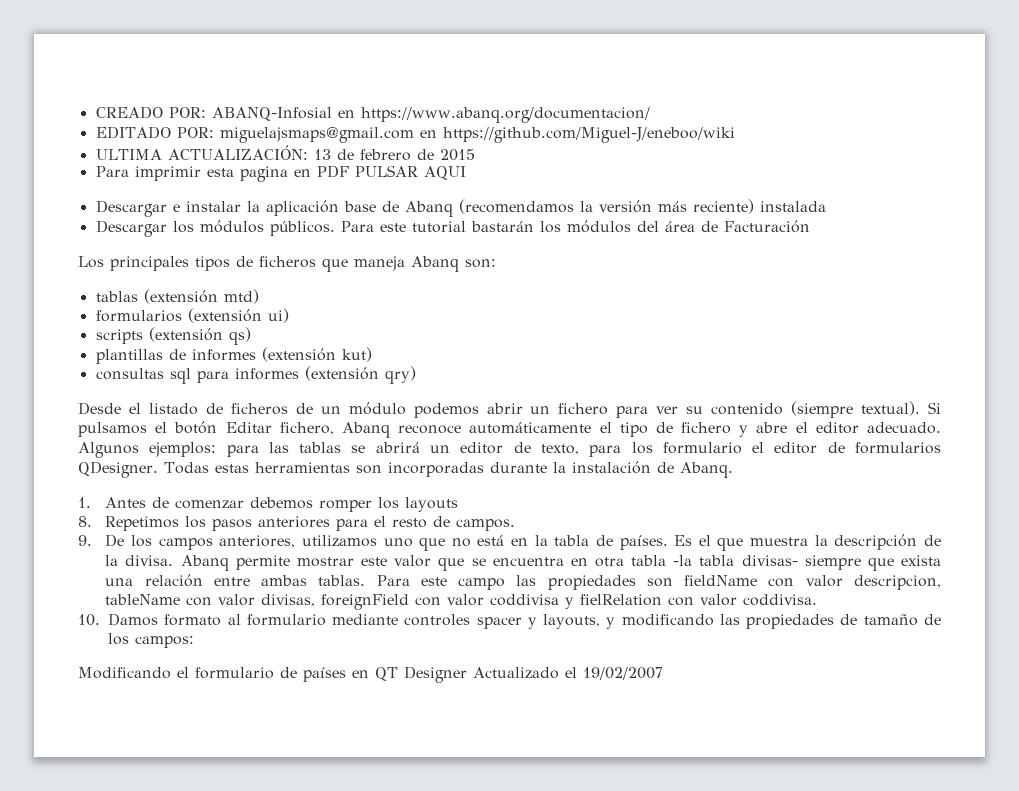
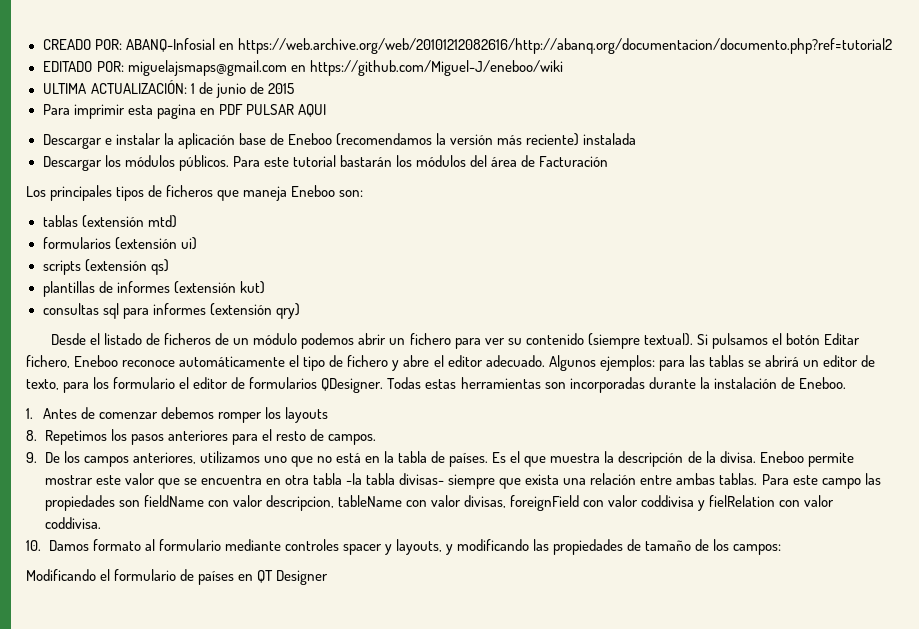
[360,107,650,123] https://www.abanq.org/documentacion/ -> [237,38,892,54] https://web.archive.org/web/20101212082616/http://abanq.org/documentacion/documento.php?ref=tutorial2
[313,149,411,161] 13 de febrero -> [190,82,246,98] 1 de junio
[404,201,453,217] Abanq -> [287,133,332,145] Eneboo
[411,256,459,272] Abanq -> [291,185,336,197] Eneboo
[341,422,390,438] Abanq -> [74,355,119,367] Eneboo
[679,462,733,478] Abanq. -> [798,377,846,389] Eneboo.
[180,555,229,571] Abanq -> [759,451,804,463] Eneboo
[473,667,663,680] Actualizado el 19/02/2007 -> (329, 577) none

